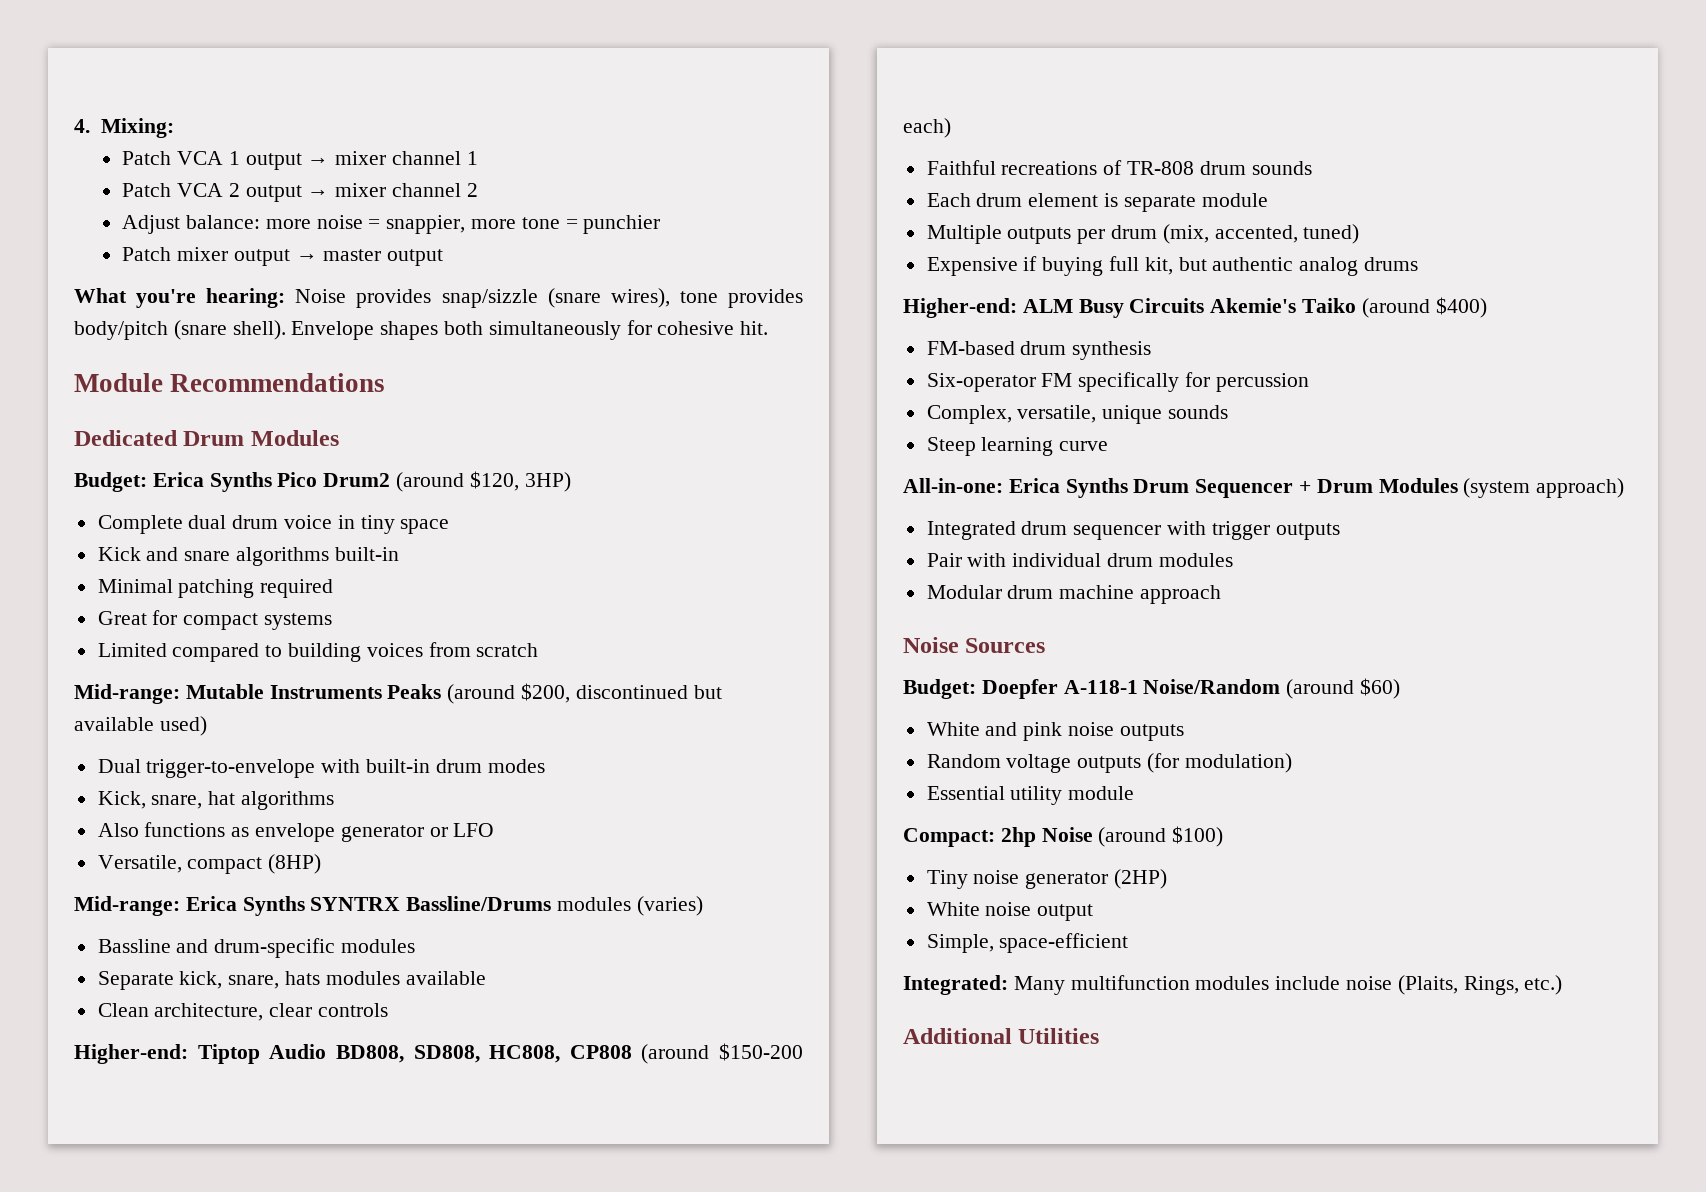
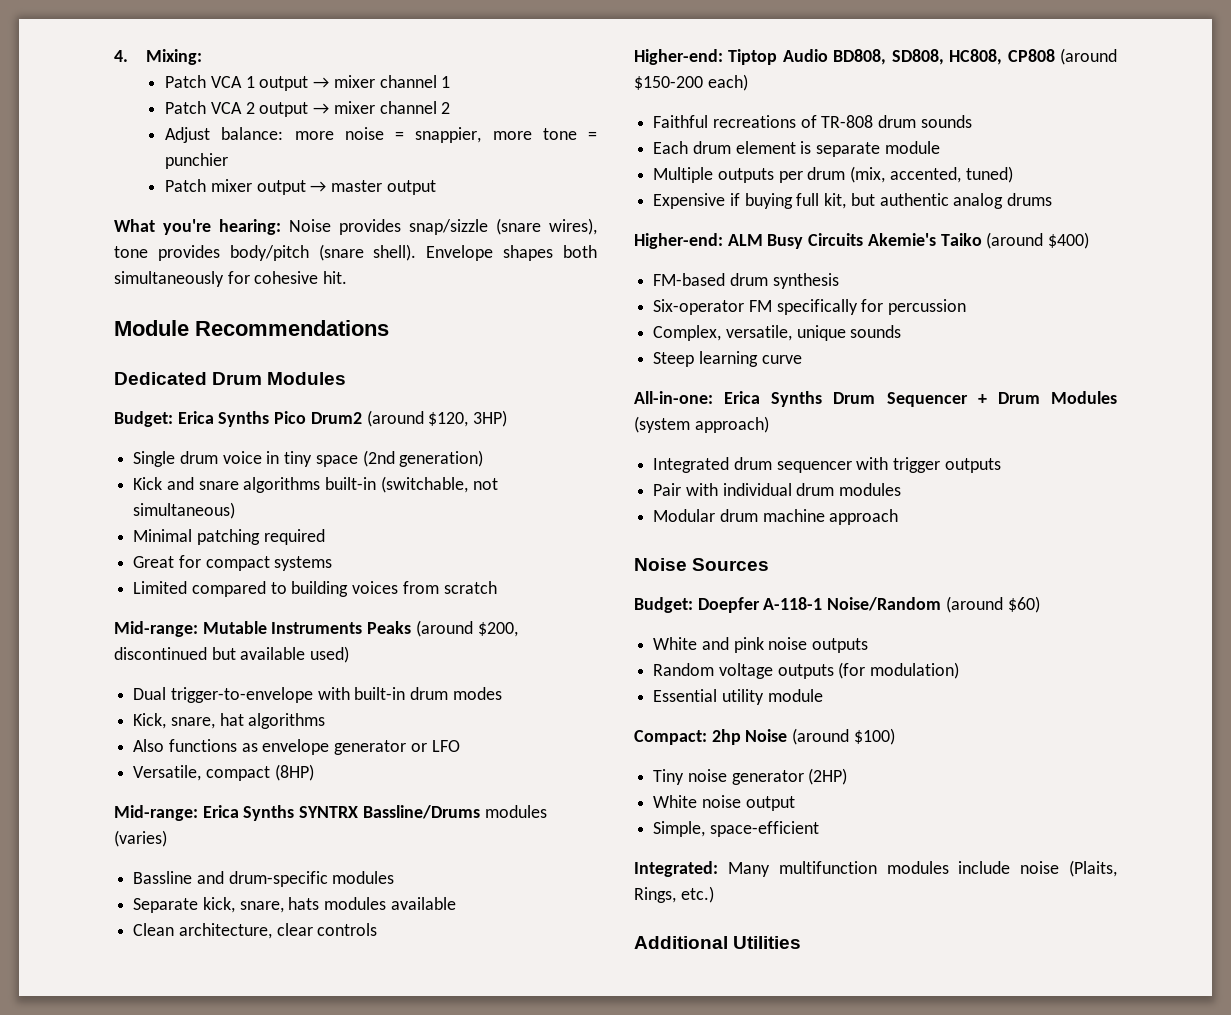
[97,515,227,534] Complete dual -> [133,451,176,467] Single
(450, 526) none -> [362,450,484,467] (2nd generation)
(399, 554) none -> [380,476,498,493] [133,502,236,519] (switchable, not simultaneous)

